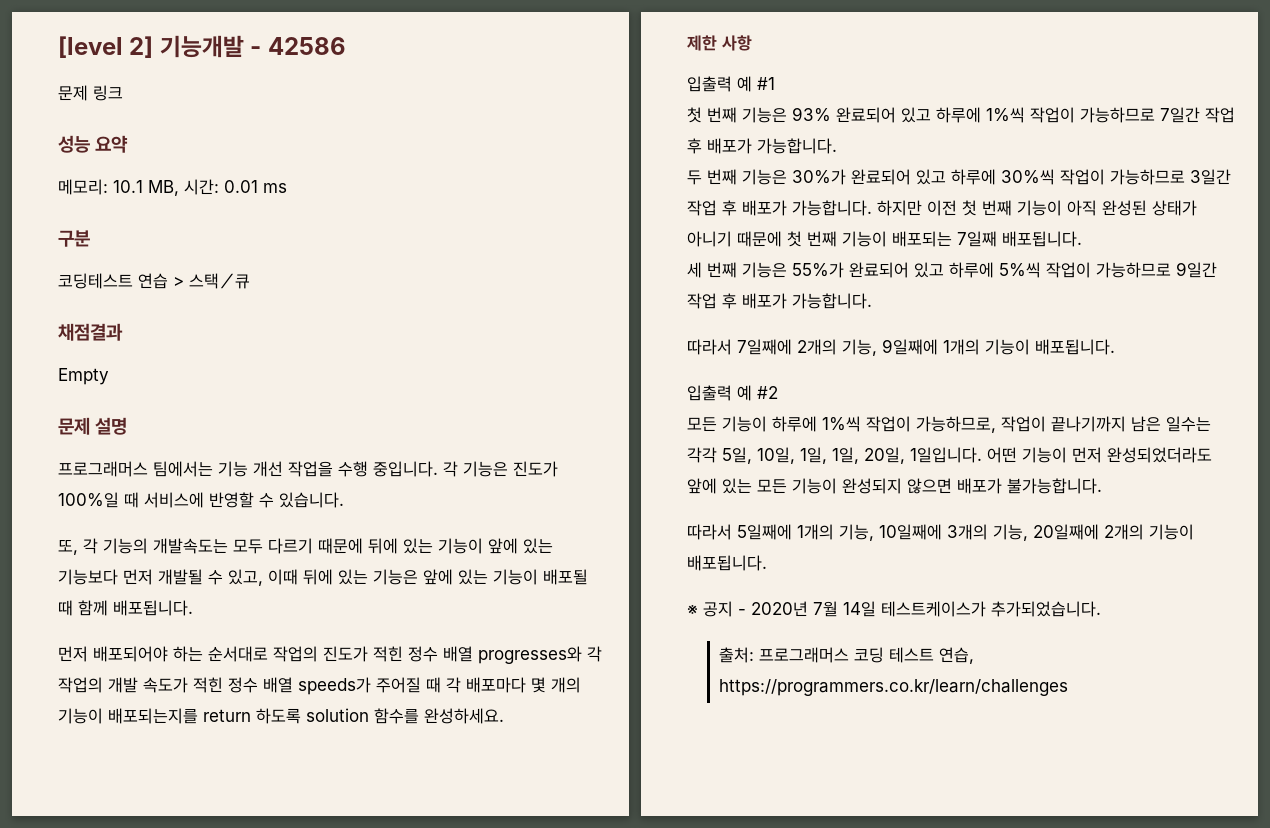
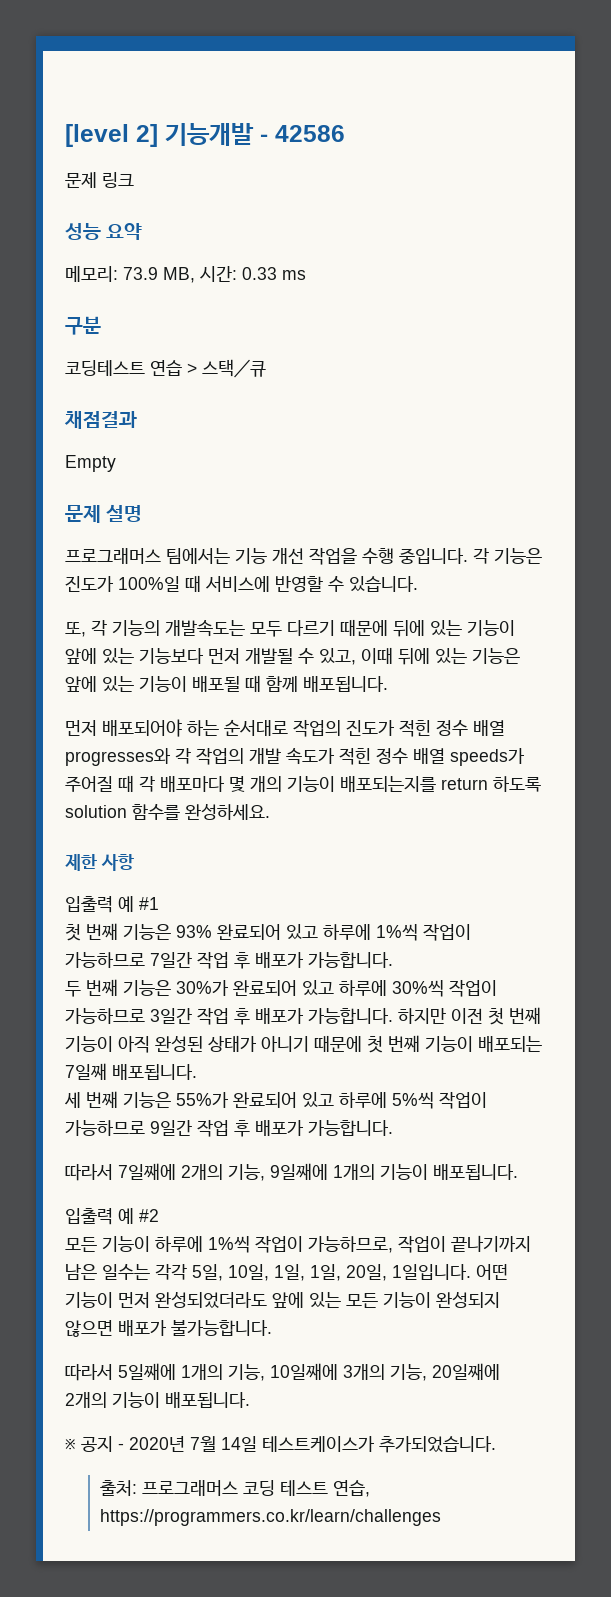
[113,180,143,193] 10.1 -> [123,267,158,280] 73.9
[224,180,258,193] 0.01 -> [242,267,277,280] 0.33

